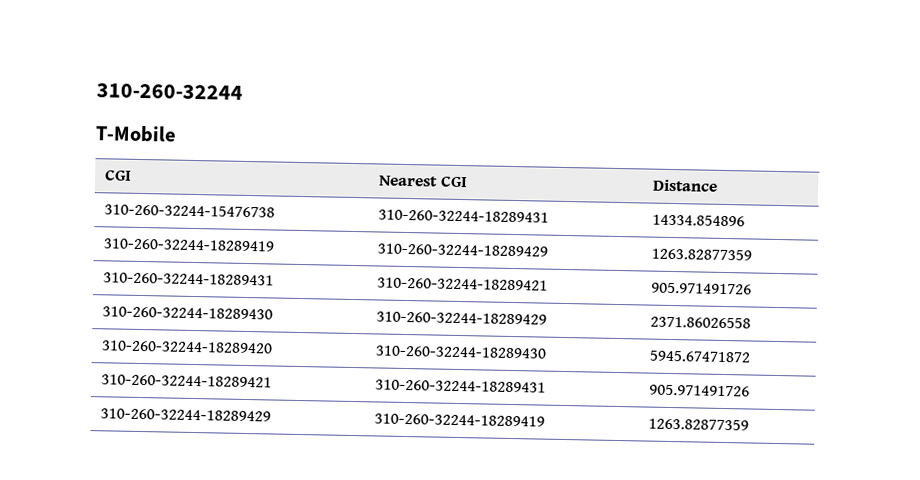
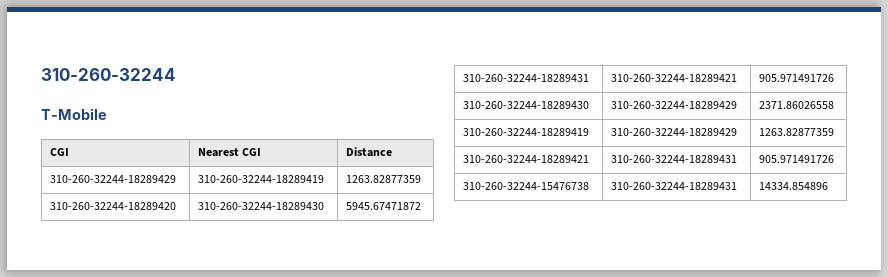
[104,204,276,218] [378,209,550,223] [652,214,746,227] [103,238,275,252] [377,243,549,257] [651,248,753,261] 310-260-32244-15476738 | 310-260-32244-18289431 | 14334.854896 // 310-260-32244-18289419 | 310-260-32244-18289429 | 1263.82877359 -> [49,175,176,183] [197,175,324,183] [345,175,421,183] [49,202,176,210] [197,202,324,210] [345,202,421,210] 310-260-32244-18289429 | 310-260-32244-18289419 | 1263.82877359 // 310-260-32244-18289420 | 310-260-32244-18289430 | 5945.67471872
[101,340,274,354] [375,345,547,359] [649,350,751,363] 310-260-32244-18289420 | 310-260-32244-18289430 | 5945.67471872 -> [462,128,589,136] [610,128,737,136] [758,128,834,136] 310-260-32244-18289419 | 310-260-32244-18289429 | 1263.82877359
[100,408,272,422] [374,413,546,427] [648,418,750,431] 310-260-32244-18289429 | 310-260-32244-18289419 | 1263.82877359 -> [462,182,589,190] [610,182,737,190] [758,182,828,190] 310-260-32244-15476738 | 310-260-32244-18289431 | 14334.854896

